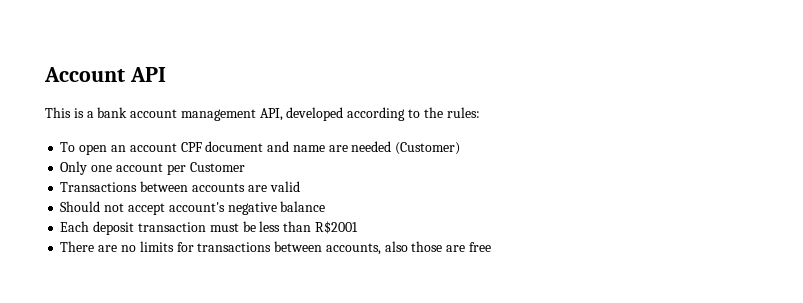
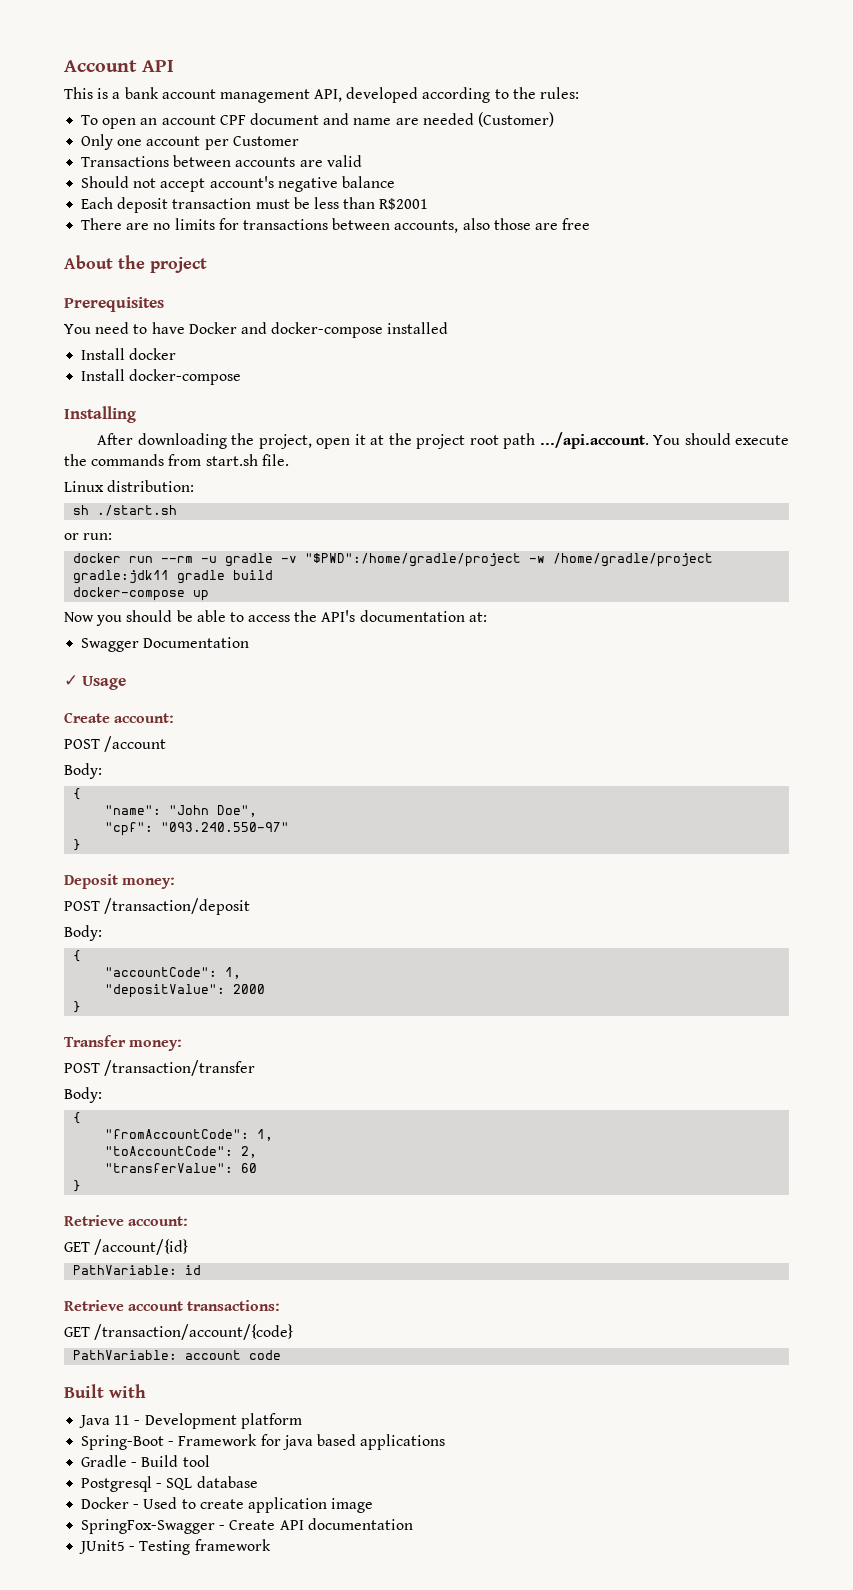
(491, 247) none -> [64,255,207,273] [64,297,164,312] [64,322,449,338] [81,348,177,360] [81,369,242,385] [64,406,136,423] [97,432,789,449] [64,454,289,466] [64,480,195,492] [73,505,178,516] [64,533,113,540] [73,553,714,567] [73,570,274,584] [73,587,210,601] [64,610,487,626] [81,637,250,652] [64,675,127,690] [64,712,175,723] [64,736,167,752] [64,763,102,779] [73,788,82,800] [105,805,258,817] [105,822,290,836] [73,839,82,851] [64,874,176,889] [64,898,251,915] [64,925,102,941] [73,950,82,962] [105,967,242,979] [105,984,266,998] [73,1001,82,1013] [64,1035,183,1051] [64,1060,256,1076] [64,1087,102,1103] [73,1112,82,1124] [105,1129,274,1141] [105,1146,258,1158] [105,1163,258,1173] [73,1180,82,1192] [64,1215,189,1226] [64,1239,189,1255] [73,1265,202,1275] [64,1300,281,1311] [64,1324,294,1340] [73,1350,282,1360] [64,1384,146,1398] [79,1413,302,1429] [81,1434,446,1450] [81,1455,210,1467] [81,1476,258,1492] [81,1497,374,1513] [81,1518,413,1534] [79,1539,271,1555] // About the project // Prerequisites // You need to have Docker and docker-compose installed // Install docker // Install docker-compose // Installing // After downloading the project, open it at the project root path .../api.account. You should execute the commands from start.sh file. // Linux distribution: // sh ./start.sh // or run: // docker run --rm -u gradle -v "$PWD":/home/gradle/project -w /home/gradle/project gradle:jdk11 gradle build // docker-compose up // Now you should be able to access the API's documentation at: // Swagger Documentation // ✓ Usage // Create account: // POST /account // Body: // { // "name": "John Doe", // "cpf": "093.240.550-97" // } // Deposit money: // POST /transaction/deposit // Body: // { // "accountCode": 1, // "depositValue": 2000 // } // Transfer money: // POST /transaction/transfer // Body: // { // "fromAccountCode": 1, // "toAccountCode": 2, // "transferValue": 60 // } // Retrieve account: // GET /account/{id} // PathVariable: id // Retrieve account transactions: // GET /transaction/account/{code} // PathVariable: account code // Built with // Java 11 - Development platform // Spring-Boot - Framework for java based applications // Gradle - Build tool // Postgresql - SQL database // Docker - Used to create application image // SpringFox-Swagger - Create API documentation // JUnit5 - Testing framework

